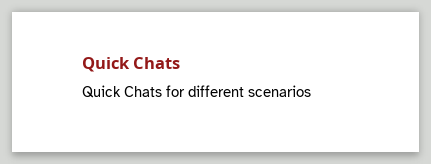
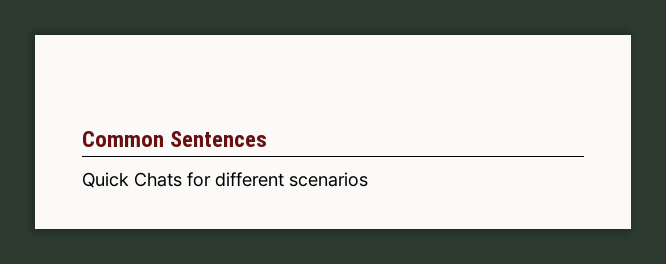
[82,57,181,72] Quick Chats -> [82,131,268,147] Common Sentences

